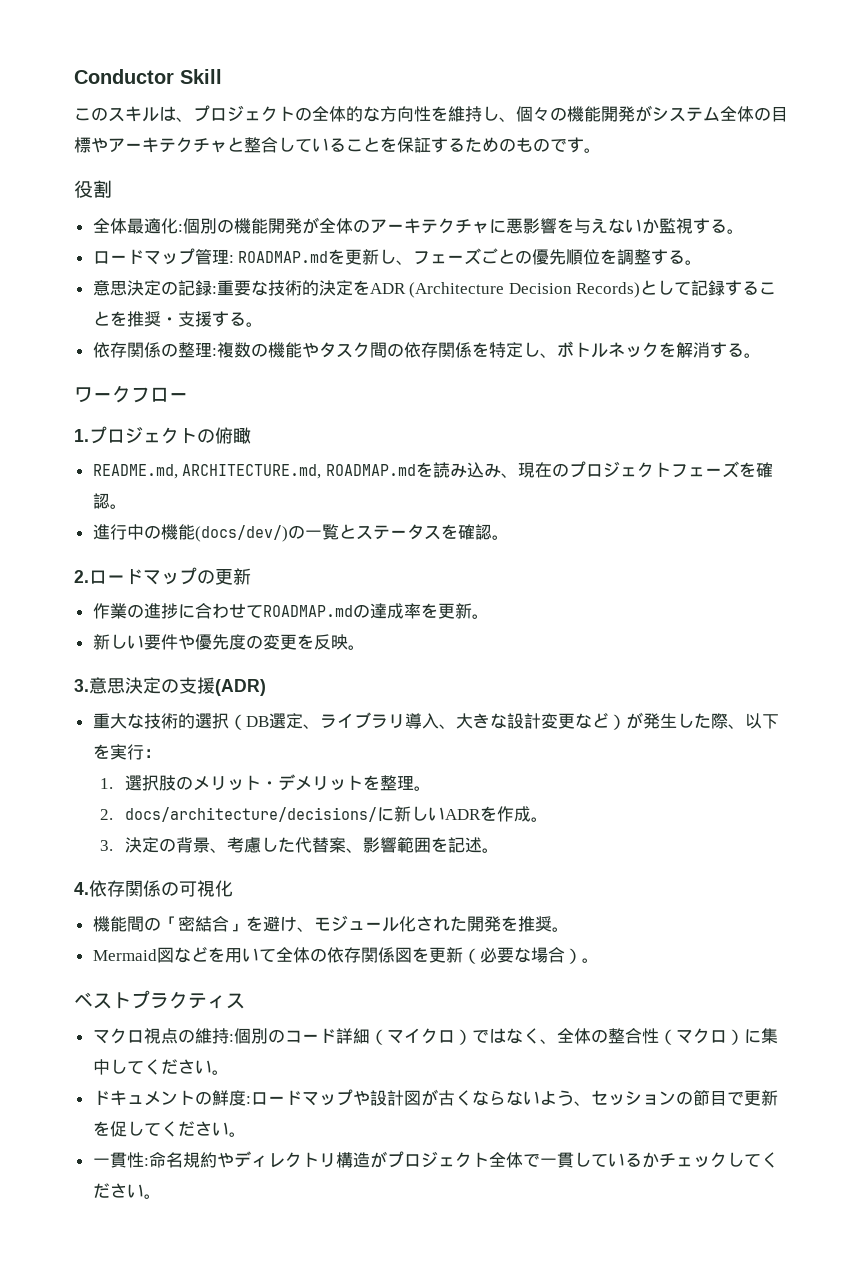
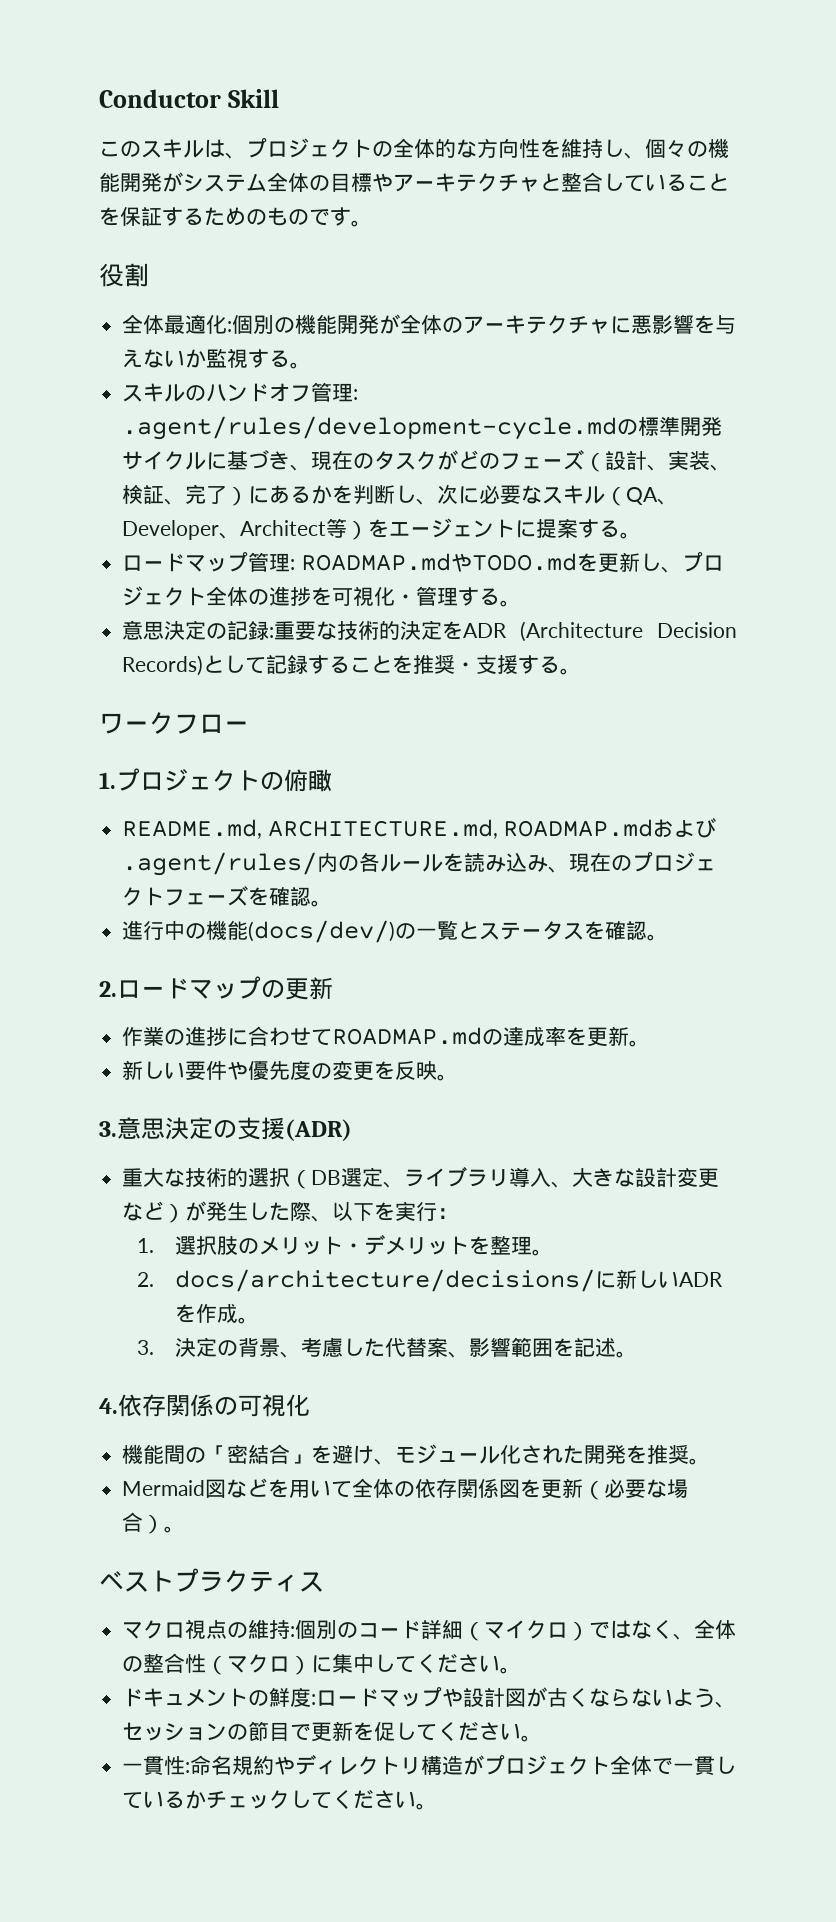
(744, 231) none -> [122,382,359,402] [122,416,723,440] [122,450,732,472] [122,484,679,506] [122,518,642,540] // スキルのハンドオフ管理: .agent/rules/development-cycle.mdの標準開発サイクルに基づき、現在のタスクがどのフェーズ（設計、実装、検証、完了）にあるかを判断し、次に必要なスキル（QA、Developer、Architect等）をエージェントに提案する。
(329, 257) none -> [450,553,577,572] やTODO.md
[413,248,652,265] フェーズごとの優先順位を調整 -> [681,552,724,572] [122,586,459,606] プロジェクト全体の進捗を可視化・管理
[92,341,761,358] // 依存関係の整理:複数の機能やタスク間の依存関係を特定し、ボトルネックを解消する。 -> (582, 671) none
(416, 470) none -> [653,818,717,838] [122,852,444,876] および.agent/rules/内の各ルール

